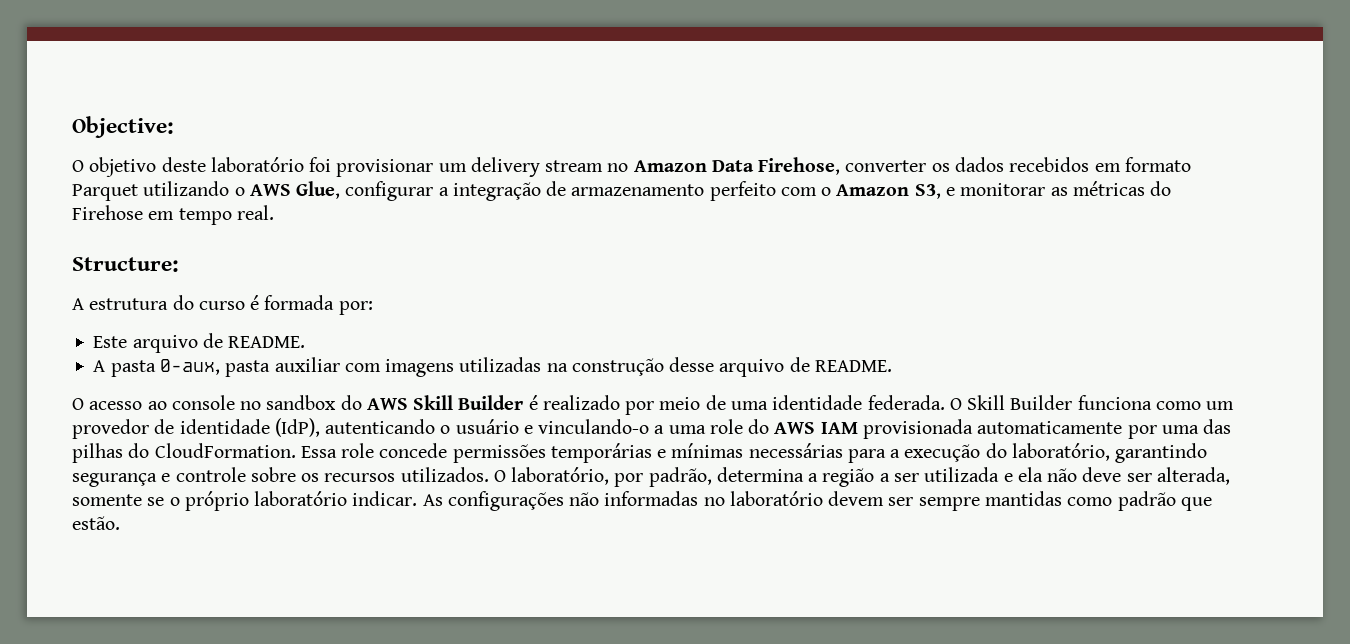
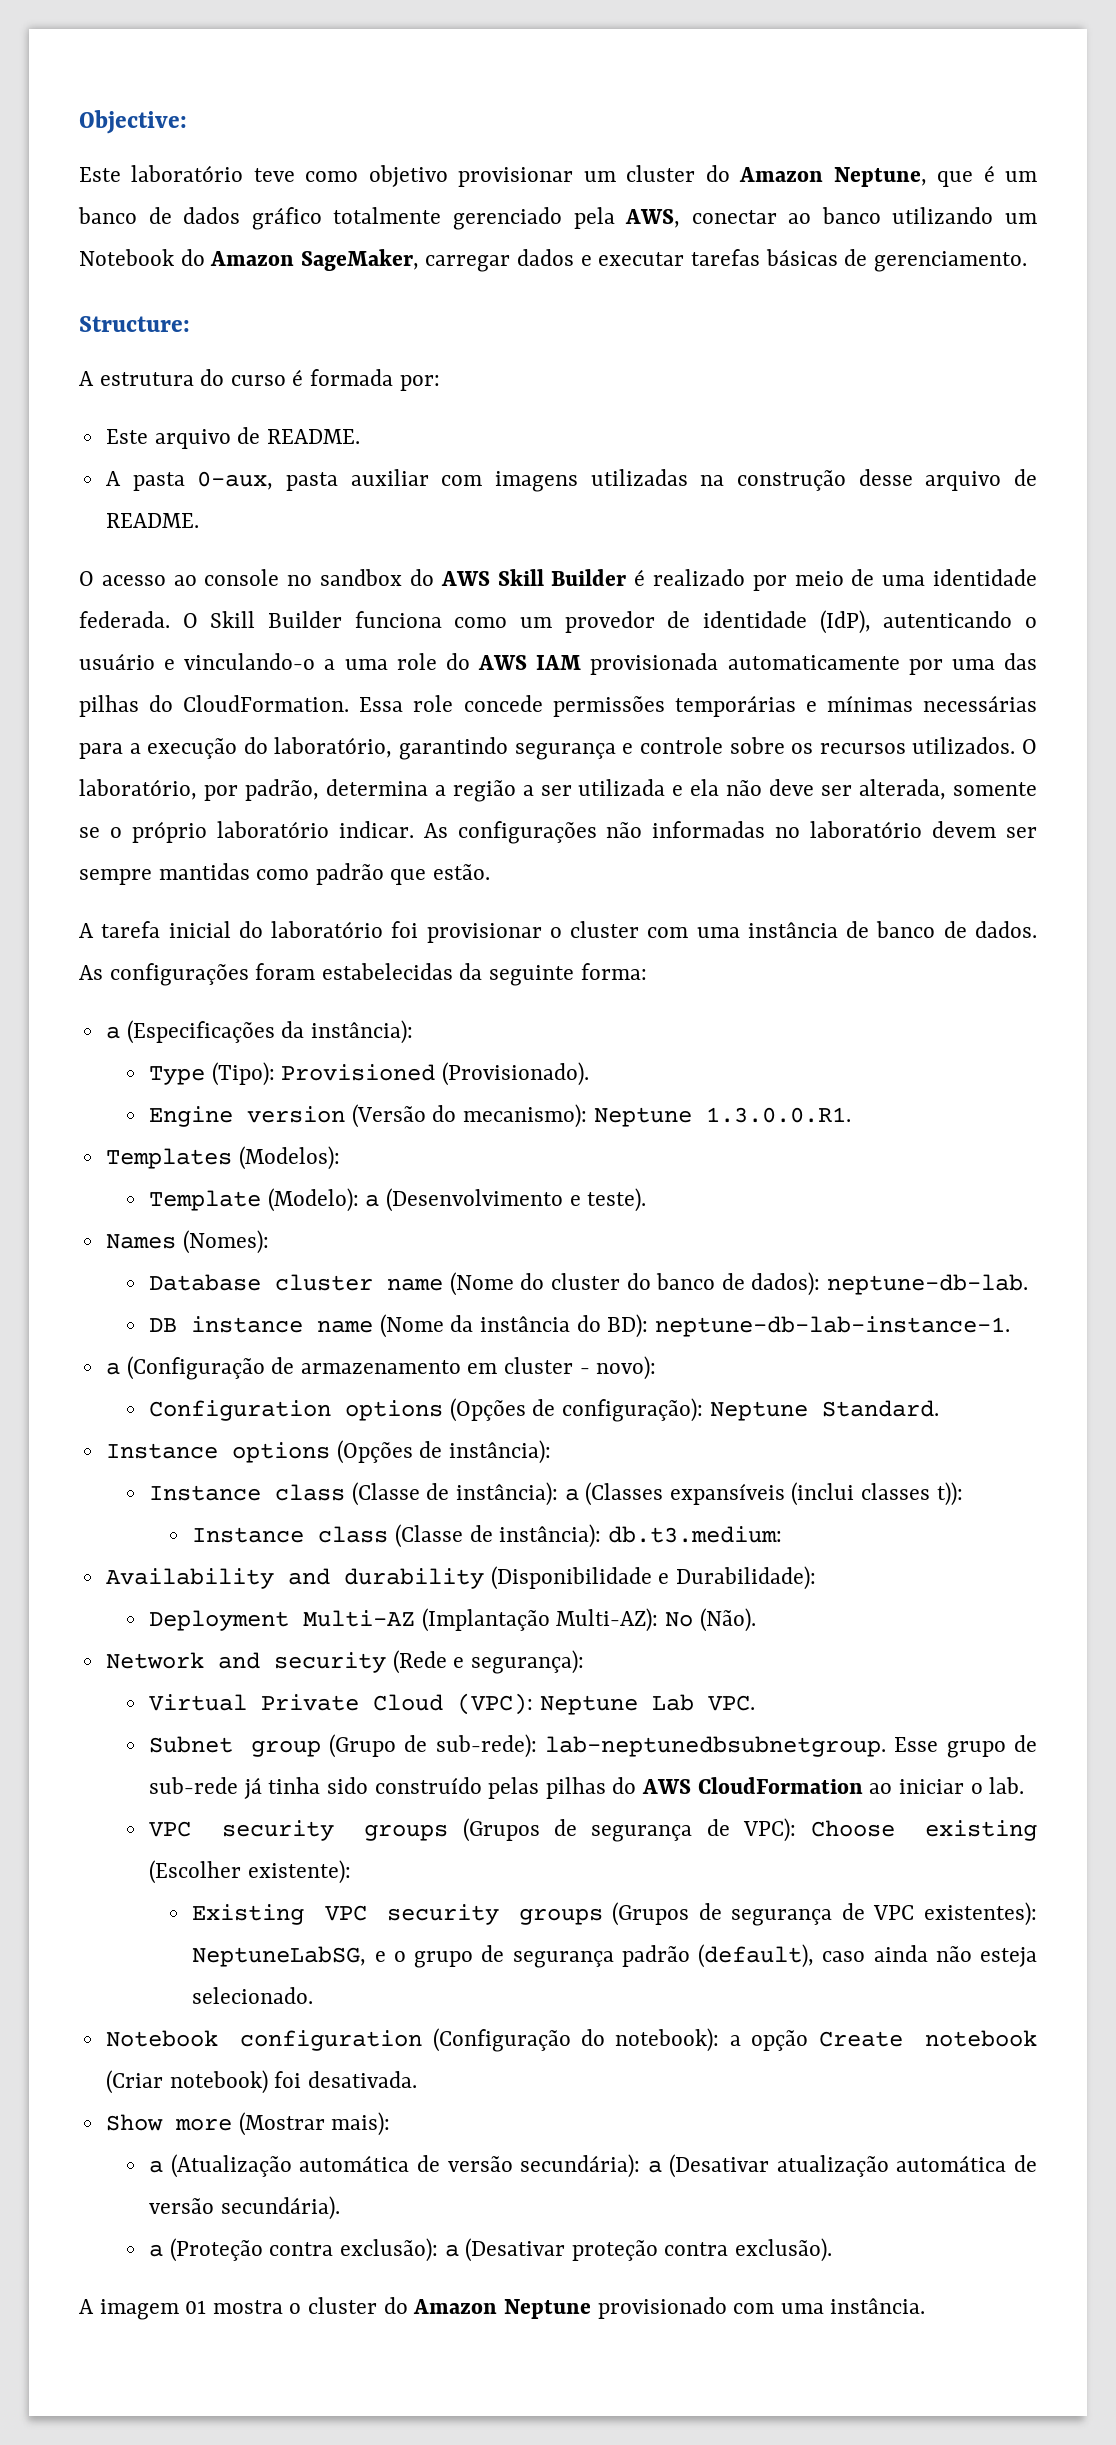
[72,157,1191,177] [72,181,1172,201] [72,205,274,225] O objetivo deste laboratório foi provisionar um delivery stream no Amazon Data Firehose, converter os dados recebidos em formato Parquet utilizando o AWS Glue, configurar a integração de armazenamento perfeito com o Amazon S3, e monitorar as métricas do Firehose em tempo real. -> [79,165,1037,187] [78,207,1038,230] [79,249,1027,272] Este laboratório teve como objetivo provisionar um cluster do Amazon Neptune, que é um banco de dados gráfico totalmente gerenciado pela AWS, conectar ao banco utilizando um Notebook do Amazon SageMaker, carregar dados e executar tarefas básicas de gerenciamento.
(120, 523) none -> [79,921,1037,943] [79,963,647,986] [105,1020,413,1044] [149,1062,590,1086] [149,1104,851,1128] [105,1146,340,1170] [149,1188,647,1212] [105,1230,269,1254] [149,1272,1029,1296] [149,1314,1010,1338] [105,1356,657,1380] [149,1398,939,1422] [105,1440,551,1464] [149,1482,963,1506] [192,1524,782,1548] [105,1566,816,1590] [149,1608,756,1632] [105,1650,584,1674] [149,1693,755,1715] [149,1734,1037,1758] [149,1777,1025,1799] [149,1818,1037,1842] [149,1860,351,1884] [192,1902,1037,1926] [192,1944,1037,1968] [192,1987,314,2004] [105,2028,1037,2052] [105,2070,417,2094] [105,2112,391,2136] [149,2154,1037,2178] [149,2196,340,2220] [149,2238,833,2262] [79,2297,926,2320] // A tarefa inicial do laboratório foi provisionar o cluster com uma instância de banco de dados. As configurações foram estabelecidas da seguinte forma: // a (Especificações da instância): // Type (Tipo): Provisioned (Provisionado). // Engine version (Versão do mecanismo): Neptune 1.3.0.0.R1. // Templates (Modelos): // Template (Modelo): a (Desenvolvimento e teste). // Names (Nomes): // Database cluster name (Nome do cluster do banco de dados): neptune-db-lab. // DB instance name (Nome da instância do BD): neptune-db-lab-instance-1. // a (Configuração de armazenamento em cluster - novo): // Configuration options (Opções de configuração): Neptune Standard. // Instance options (Opções de instância): // Instance class (Classe de instância): a (Classes expansíveis (inclui classes t)): // Instance class (Classe de instância): db.t3.medium: // Availability and durability (Disponibilidade e Durabilidade): // Deployment Multi-AZ (Implantação Multi-AZ): No (Não). // Network and security (Rede e segurança): // Virtual Private Cloud (VPC): Neptune Lab VPC. // Subnet group (Grupo de sub-rede): lab-neptunedbsubnetgroup. Esse grupo de sub-rede já tinha sido construído pelas pilhas do AWS CloudFormation ao iniciar o lab. // VPC security groups (Grupos de segurança de VPC): Choose existing (Escolher existente): // Existing VPC security groups (Grupos de segurança de VPC existentes): NeptuneLabSG, e o grupo de segurança padrão (default), caso ainda não esteja selecionado. // Notebook configuration (Configuração do notebook): a opção Create notebook (Criar notebook) foi desativada. // Show more (Mostrar mais): // a (Atualização automática de versão secundária): a (Desativar atualização automática de versão secundária). // a (Proteção contra exclusão): a (Desativar proteção contra exclusão). // A imagem 01 mostra o cluster do Amazon Neptune provisionado com uma instância.

